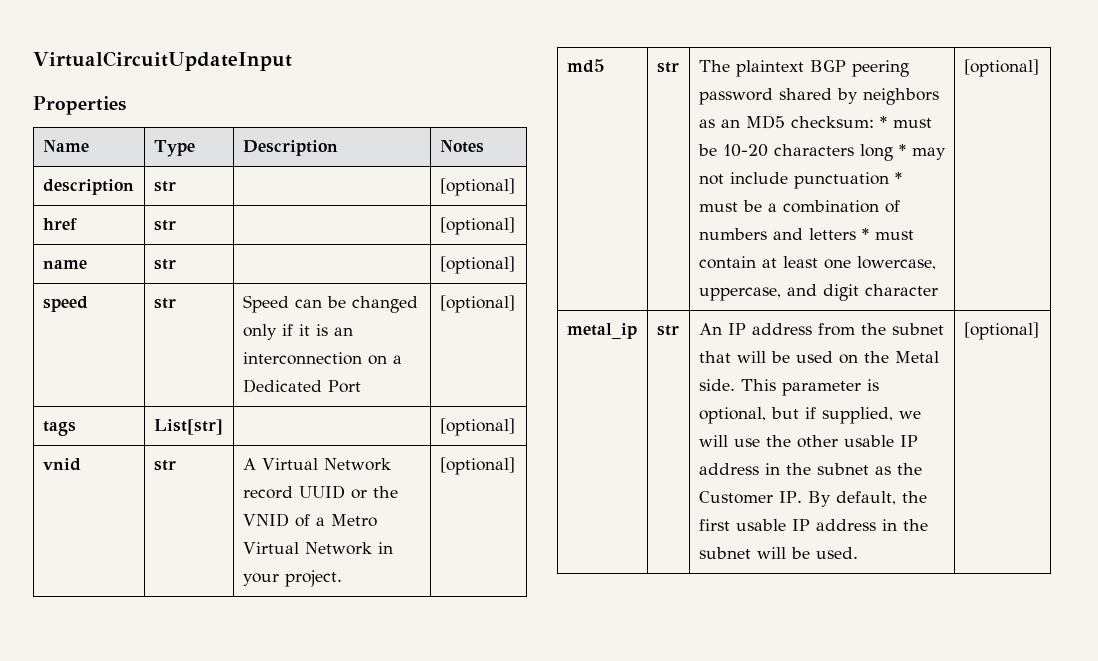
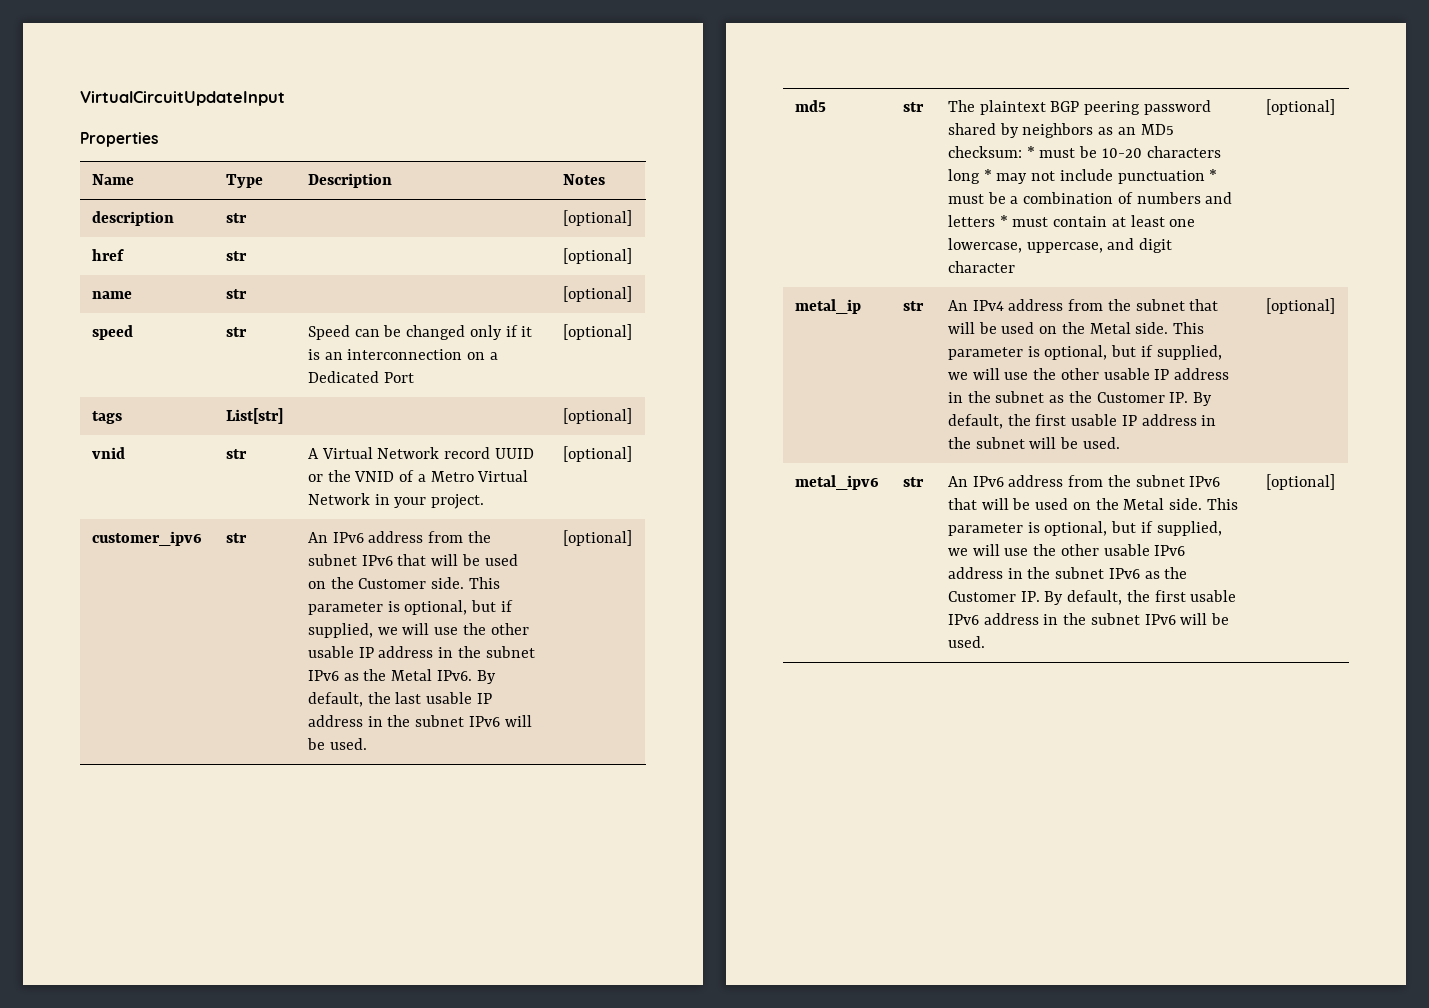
(515, 466) none -> [91,531,202,546] [225,533,247,543] [307,531,491,543] [307,554,518,566] [307,577,500,589] [307,600,513,615] [307,623,529,638] [307,646,535,658] [307,669,496,684] [307,692,492,707] [307,715,532,727] [306,738,367,750] [562,530,632,546] // customer_ipv6 | str | An IPv6 address from the subnet IPv6 that will be used on the Customer side. This parameter is optional, but if supplied, we will use the other usable IP address in the subnet IPv6 as the Metal IPv6. By default, the last usable IP address in the subnet IPv6 will be used. | [optional]
[727,323,746,335] IP -> [972,300,1004,311] IPv4
(1039, 331) none -> [794,475,879,490] [902,477,924,487] [947,475,1221,487] [947,498,1238,510] [947,521,1222,536] [947,544,1186,556] [947,567,1188,579] [947,590,1237,605] [947,613,1229,625] [947,636,985,648] [1265,474,1335,490] // metal_ipv6 | str | An IPv6 address from the subnet IPv6 that will be used on the Metal side. This parameter is optional, but if supplied, we will use the other usable IPv6 address in the subnet IPv6 as the Customer IP. By default, the first usable IPv6 address in the subnet IPv6 will be used. | [optional]

